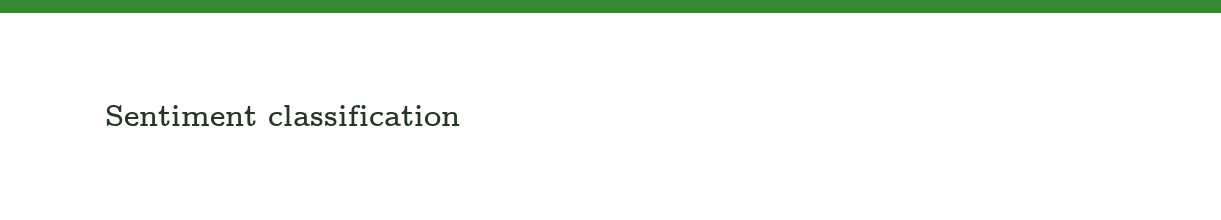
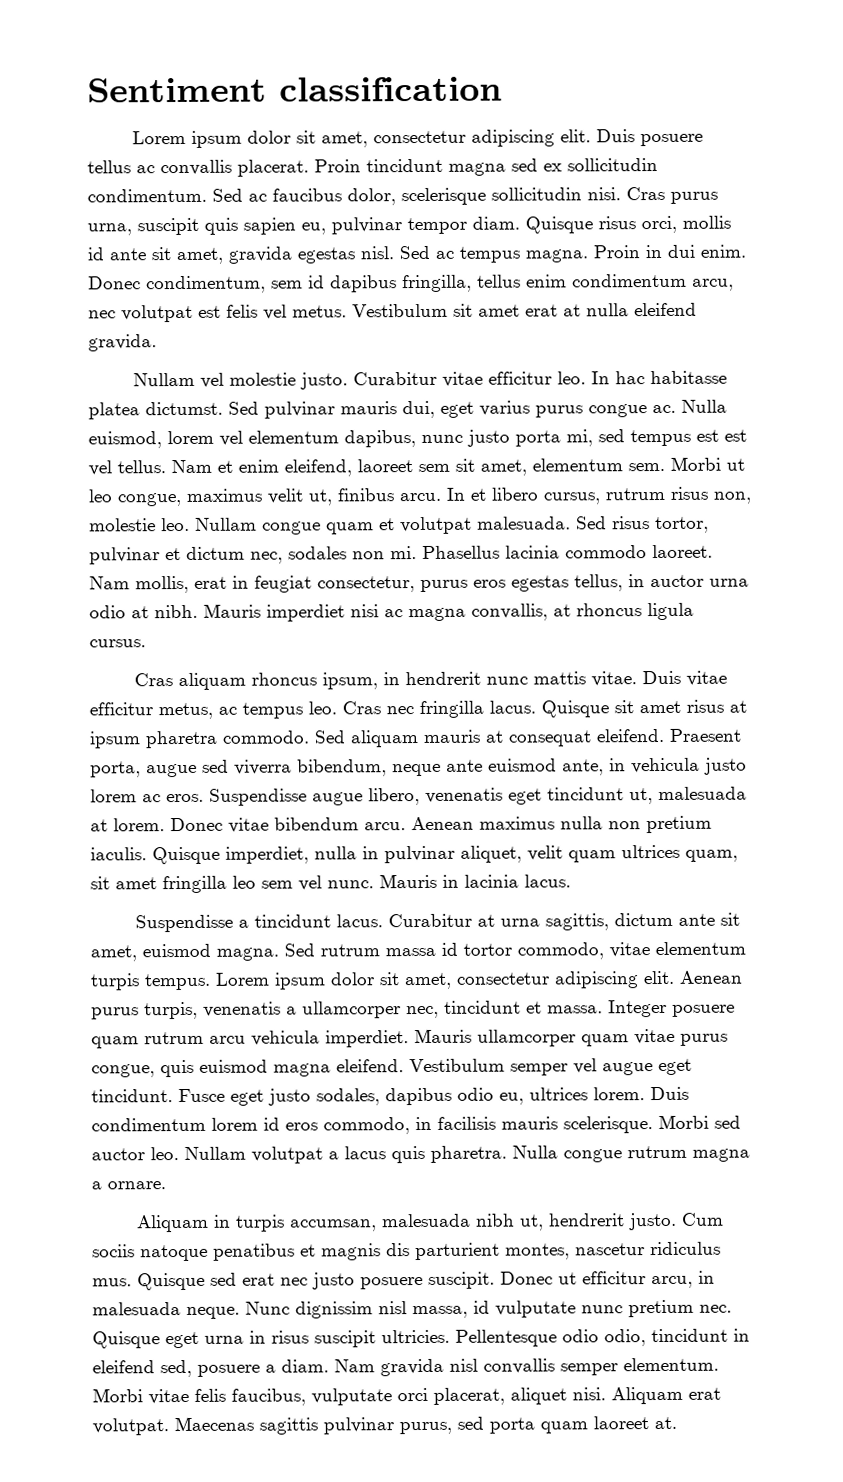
(460, 115) none -> [132,129,704,148] [87,158,658,177] [87,186,718,206] [87,215,731,236] [87,244,746,265] [88,273,734,294] [88,302,697,323] [88,334,157,352] [133,370,728,390] [88,399,727,420] [88,429,747,449] [88,456,745,477] [88,486,752,507] [89,516,709,535] [89,544,713,565] [89,574,749,594] [89,602,694,622] [89,639,146,648] [134,670,728,691] [89,699,747,720] [89,728,742,749] [90,757,747,778] [90,786,747,806] [90,815,712,834] [90,844,738,865] [90,873,571,894] [135,912,741,933] [90,941,746,962] [90,970,743,991] [91,999,735,1020] [91,1028,728,1049] [91,1058,692,1078] [91,1086,689,1106] [91,1114,741,1135] [91,1145,750,1164] [91,1181,166,1190] [136,1212,725,1233] [92,1241,721,1262] [92,1270,715,1291] [92,1299,732,1319] [92,1328,750,1349] [92,1357,719,1378] [92,1386,721,1406] [92,1416,677,1436] // Lorem ipsum dolor sit amet, consectetur adipiscing elit. Duis posuere tellus ac convallis placerat. Proin tincidunt magna sed ex sollicitudin condimentum. Sed ac faucibus dolor, scelerisque sollicitudin nisi. Cras purus urna, suscipit quis sapien eu, pulvinar tempor diam. Quisque risus orci, mollis id ante sit amet, gravida egestas nisl. Sed ac tempus magna. Proin in dui enim. Donec condimentum, sem id dapibus fringilla, tellus enim condimentum arcu, nec volutpat est felis vel metus. Vestibulum sit amet erat at nulla eleifend gravida. // Nullam vel molestie justo. Curabitur vitae efficitur leo. In hac habitasse platea dictumst. Sed pulvinar mauris dui, eget varius purus congue ac. Nulla euismod, lorem vel elementum dapibus, nunc justo porta mi, sed tempus est est vel tellus. Nam et enim eleifend, laoreet sem sit amet, elementum sem. Morbi ut leo congue, maximus velit ut, finibus arcu. In et libero cursus, rutrum risus non, molestie leo. Nullam congue quam et volutpat malesuada. Sed risus tortor, pulvinar et dictum nec, sodales non mi. Phasellus lacinia commodo laoreet. Nam mollis, erat in feugiat consectetur, purus eros egestas tellus, in auctor urna odio at nibh. Mauris imperdiet nisi ac magna convallis, at rhoncus ligula cursus. // Cras aliquam rhoncus ipsum, in hendrerit nunc mattis vitae. Duis vitae efficitur metus, ac tempus leo. Cras nec fringilla lacus. Quisque sit amet risus at ipsum pharetra commodo. Sed aliquam mauris at consequat eleifend. Praesent porta, augue sed viverra bibendum, neque ante euismod ante, in vehicula justo lorem ac eros. Suspendisse augue libero, venenatis eget tincidunt ut, malesuada at lorem. Donec vitae bibendum arcu. Aenean maximus nulla non pretium iaculis. Quisque imperdiet, nulla in pulvinar aliquet, velit quam ultrices quam, sit amet fringilla leo sem vel nunc. Mauris in lacinia lacus. // Suspendisse a tincidunt lacus. Curabitur at urna sagittis, dictum ante sit amet, euismod magna. Sed rutrum massa id tortor commodo, vitae elementum turpis tempus. Lorem ipsum dolor sit amet, consectetur adipiscing elit. Aenean purus turpis, venenatis a ullamcorper nec, tincidunt et massa. Integer posuere quam rutrum arcu vehicula imperdiet. Mauris ullamcorper quam vitae purus congue, quis euismod magna eleifend. Vestibulum semper vel augue eget tincidunt. Fusce eget justo sodales, dapibus odio eu, ultrices lorem. Duis condimentum lorem id eros commodo, in facilisis mauris scelerisque. Morbi sed auctor leo. Nullam volutpat a lacus quis pharetra. Nulla congue rutrum magna a ornare. // Aliquam in turpis accumsan, malesuada nibh ut, hendrerit justo. Cum sociis natoque penatibus et magnis dis parturient montes, nascetur ridiculus mus. Quisque sed erat nec justo posuere suscipit. Donec ut efficitur arcu, in malesuada neque. Nunc dignissim nisl massa, id vulputate nunc pretium nec. Quisque eget urna in risus suscipit ultricies. Pellentesque odio odio, tincidunt in eleifend sed, posuere a diam. Nam gravida nisl convallis semper elementum. Morbi vitae felis faucibus, vulputate orci placerat, aliquet nisi. Aliquam erat volutpat. Maecenas sagittis pulvinar purus, sed porta quam laoreet at.

